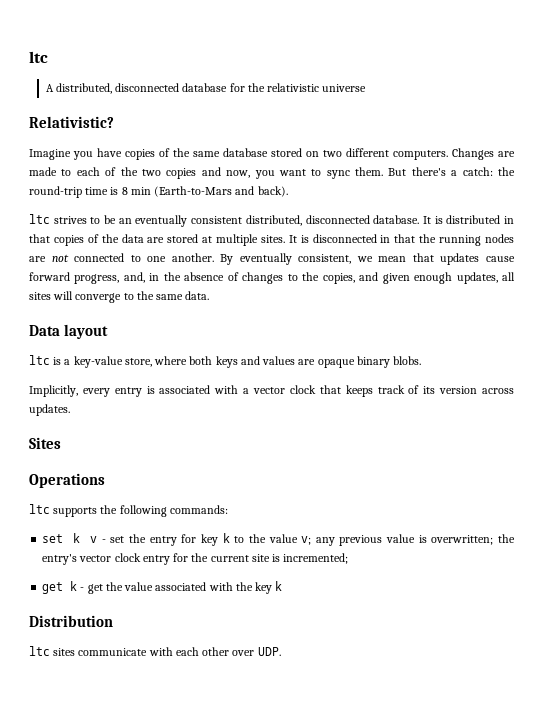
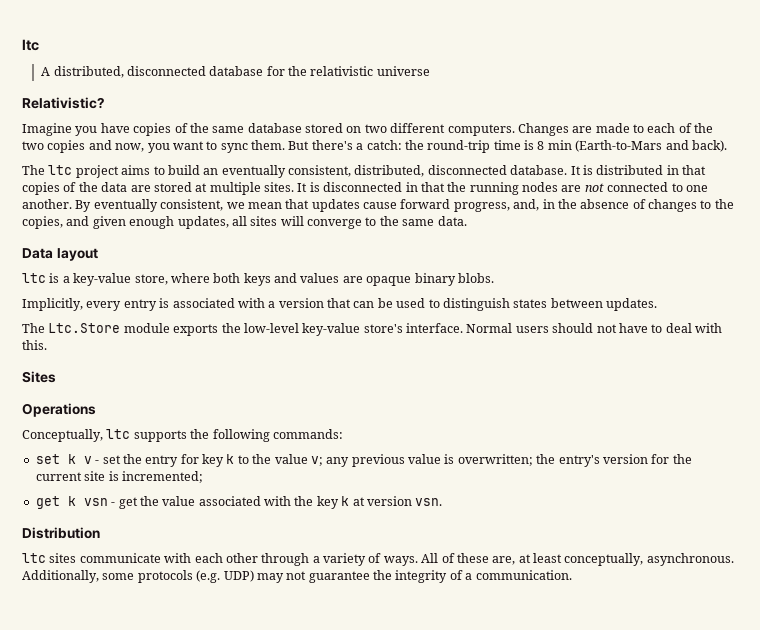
[29,214,117,224] ltc strives to be -> [22,165,200,178] The ltc project aims to build
[191,216,243,224] consistent -> [288,165,351,177] consistent,
[253,385,515,397] [29,404,70,416] vector clock that keeps track of its version across updates. -> [278,298,657,311] [22,323,722,336] [22,340,47,350] version that can be used to distinguish states between updates. // The Ltc.Store module exports the low-level key-value store's interface. Normal users should not have to deal with this.
(105, 480) none -> [22,429,103,442] Conceptually,
[79,553,170,565] vector clock entry -> [602,454,648,464] version
(78, 586) none -> [83,498,108,506] vsn
(283, 586) none -> [352,496,443,506] at version vsn.
[232,647,281,656] over UDP. -> [261,553,734,566] [22,570,572,583] through a variety of ways. All of these are, at least conceptually, asynchronous. Additionally, some protocols (e.g. UDP) may not guarantee the integrity of a communication.

